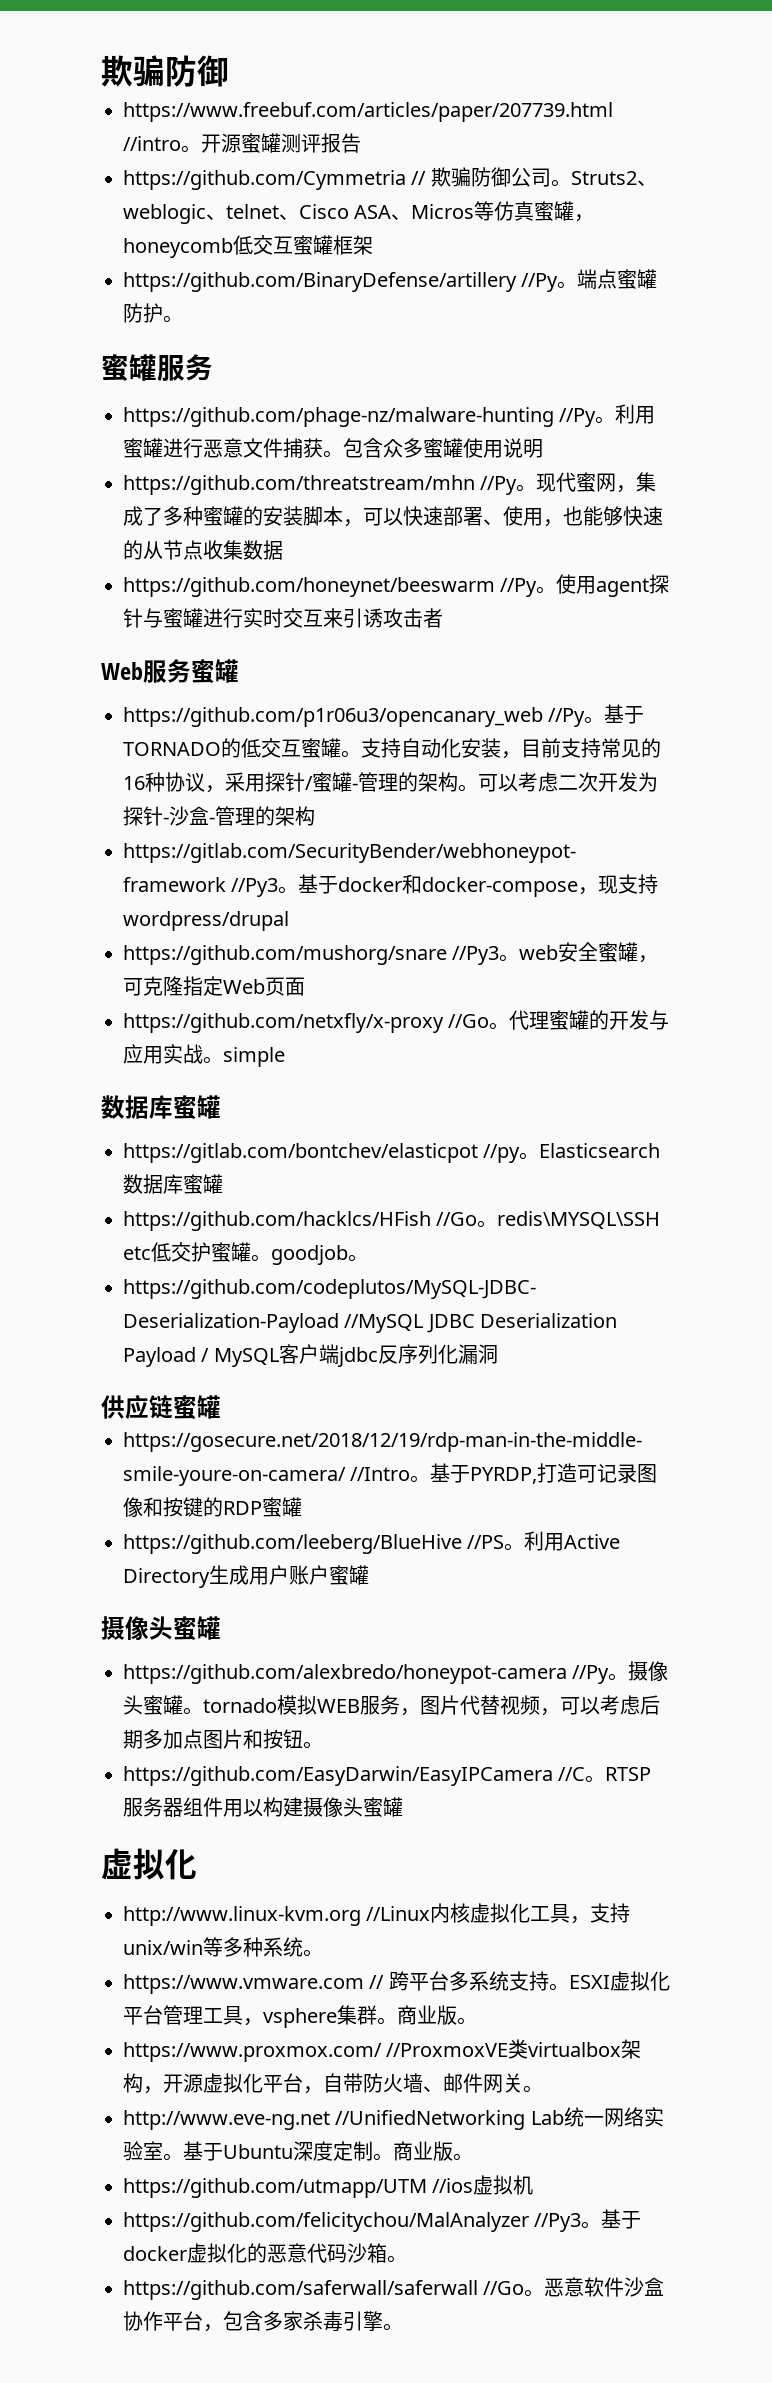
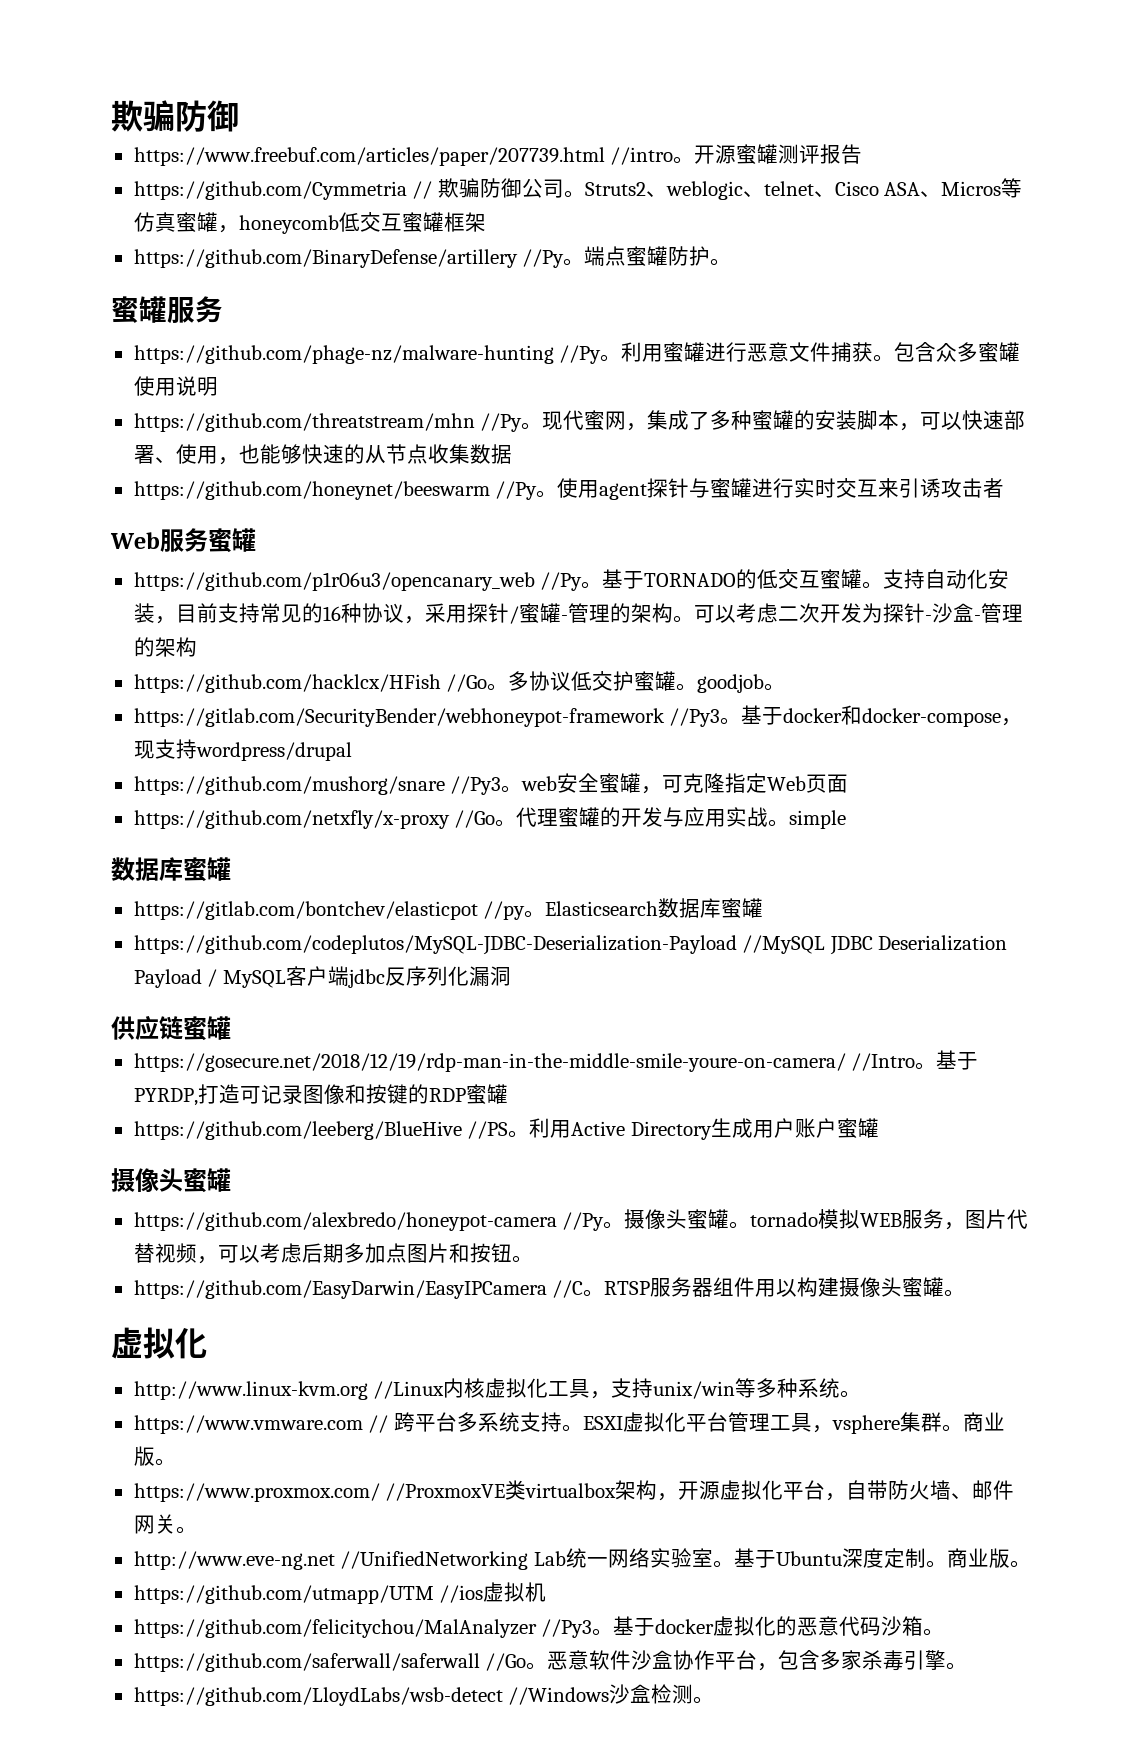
(315, 816) none -> [133,671,786,693] // https://github.com/hacklcx/HFish //Go。多协议低交护蜜罐。goodjob。
[123,1211,661,1231] [123,1242,368,1265] // https://github.com/hacklcs/HFish //Go。redis\MYSQL\SSH etc低交护蜜罐。goodjob。 -> (764, 908) none
(403, 1807) none -> [944,1289,966,1297] 。
(403, 2327) none -> [133,1684,715,1706] // https://github.com/LloydLabs/wsb-detect //Windows沙盒检测。

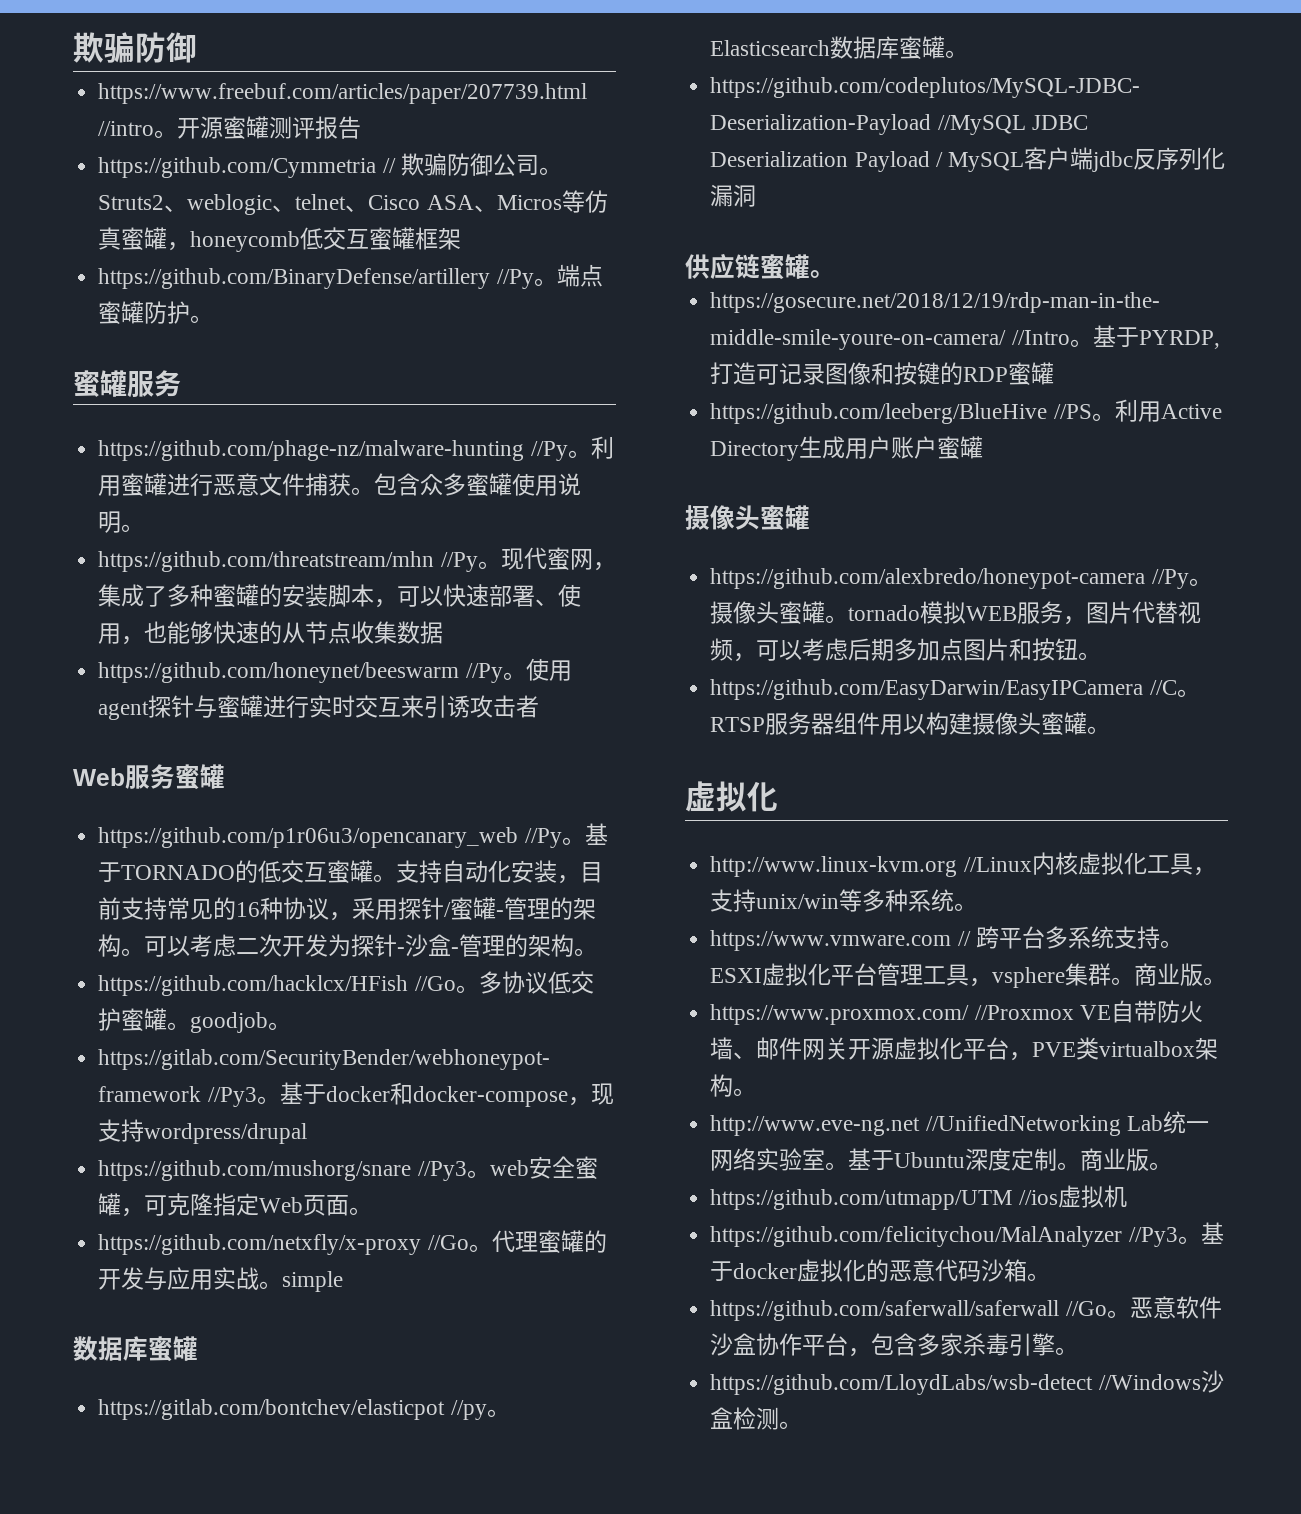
(218, 386) none -> [121,524,145,532] 。
(197, 647) none -> [574,948,598,956] 。
(849, 783) none -> [349,1207,373,1215] 。
(764, 908) none -> [945,50,969,58] 。
(231, 1028) none -> [810,270,835,278] 。
[385,1480,847,1501] //ProxmoxVE类virtualbox架构，开源虚拟化平台， -> [974,1005,1111,1020] //Proxmox VE
(176, 1524) none -> [848,1037,1219,1061] [710,1074,734,1097] 开源虚拟化平台，PVE类virtualbox架构

